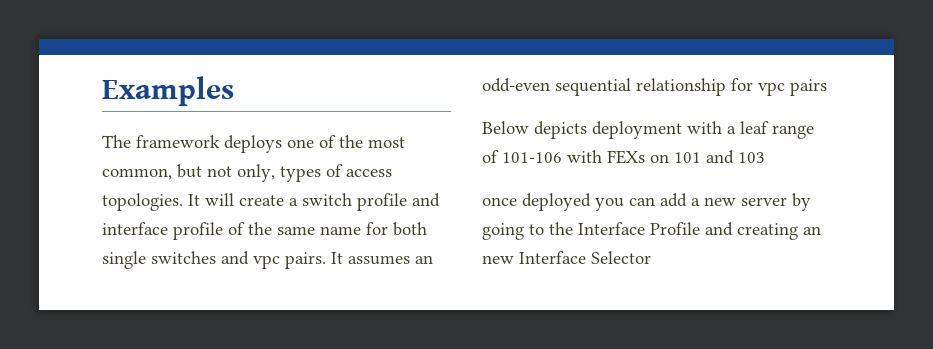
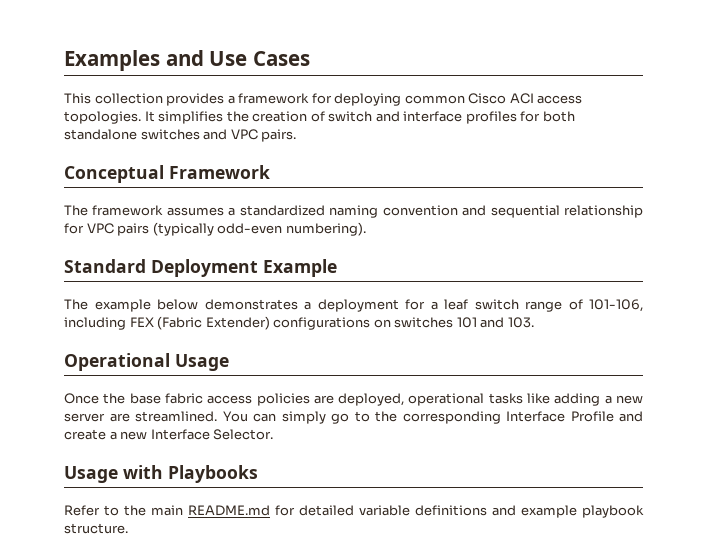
[102,135,405,153] [102,164,392,182] [102,193,440,211] [102,222,427,240] [102,251,433,269] [482,78,550,92] // The framework deploys one of the most common, but not only, types of access topologies. It will create a switch profile and interface profile of the same name for both single switches and vpc pairs. It assumes an odd-even -> [165,50,310,66] [64,93,583,106] [64,111,575,124] [64,129,297,142] [64,165,270,183] [64,205,487,218] and Use Cases // This collection provides a framework for deploying common Cisco ACI access topologies. It simplifies the creation of switch and interface profiles for both standalone switches and VPC pairs. // Conceptual Framework // The framework assumes a standardized naming convention and
[758,82,785,96] vpc -> [86,223,114,234] VPC
[482,121,722,139] // Below depicts deployment with -> [152,222,366,236] [64,259,337,277] [64,299,425,312] (typically odd-even numbering). // Standard Deployment Example // The example below demonstrates a deployment for
(769, 127) none -> [474,299,519,310] switch
[502,150,765,164] [482,193,811,211] [482,222,573,240] 101-106 with FEXs on 101 and 103 // once deployed you can add a new server by going to the -> [589,299,643,312] [64,316,534,330] [64,353,229,371] [64,393,643,406] [64,411,501,424] 101-106, including FEX (Fabric Extender) configurations on switches 101 and 103. // Operational Usage // Once the base fabric access policies are deployed, operational tasks like adding a new server are streamlined. You can simply go to the corresponding
[737,223,821,240] [482,251,651,264] creating an new Interface Selector -> [64,429,274,440] [64,465,258,483] [64,505,644,518] [64,523,128,534] create a new Interface Selector. // Usage with Playbooks // Refer to the main README.md for detailed variable definitions and example playbook structure.

